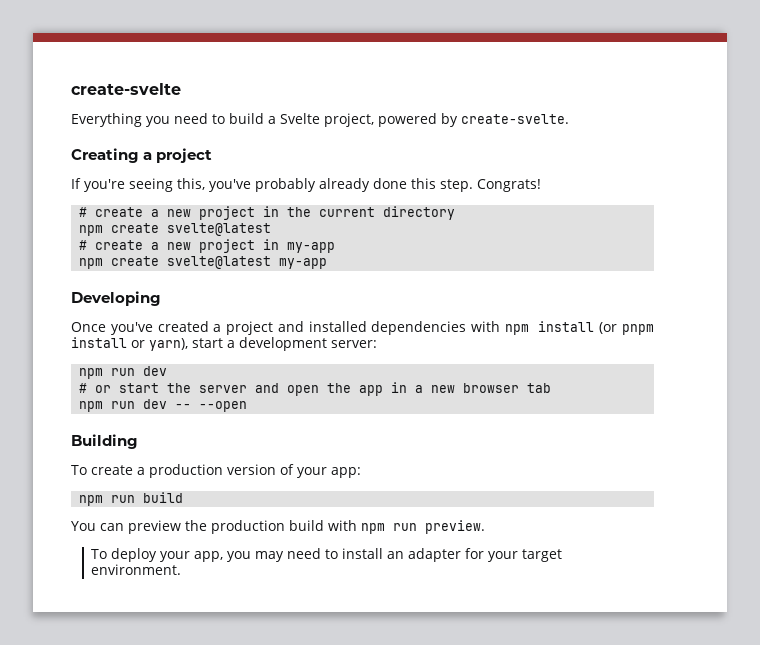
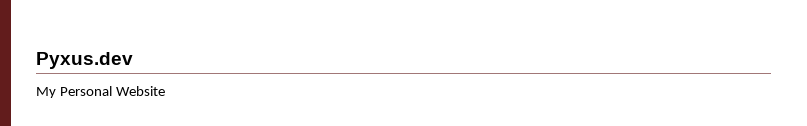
[71,83,181,95] [71,113,569,127] [71,148,213,163] [71,178,541,192] [79,206,456,220] [79,223,272,236] [79,239,336,253] [79,256,328,269] [71,291,161,306] [71,321,654,335] [71,337,377,351] [79,366,168,379] [79,382,552,396] [79,399,248,412] [71,434,138,449] [71,464,361,478] [79,492,184,506] [71,520,485,534] [91,548,563,562] [91,564,182,575] create-svelte // Everything you need to build a Svelte project, powered by create-svelte. // Creating a project // If you're seeing this, you've probably already done this step. Congrats! // # create a new project in the current directory // npm create svelte@latest // # create a new project in my-app // npm create svelte@latest my-app // Developing // Once you've created a project and installed dependencies with npm install (or pnpm install or yarn), start a development server: // npm run dev // # or start the server and open the app in a new browser tab // npm run dev -- --open // Building // To create a production version of your app: // npm run build // You can preview the production build with npm run preview. // To deploy your app, you may need to install an adapter for your target environment. -> [36,52,133,69] [36,86,165,98] Pyxus.dev // My Personal Website

